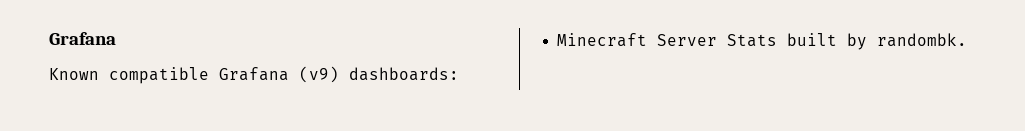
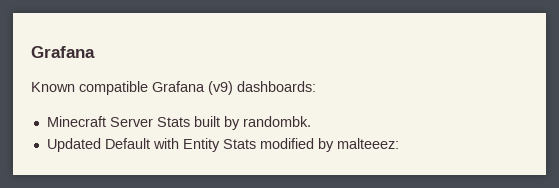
(968, 40) none -> [46,138,399,152] // Updated Default with Entity Stats modified by malteeez:

